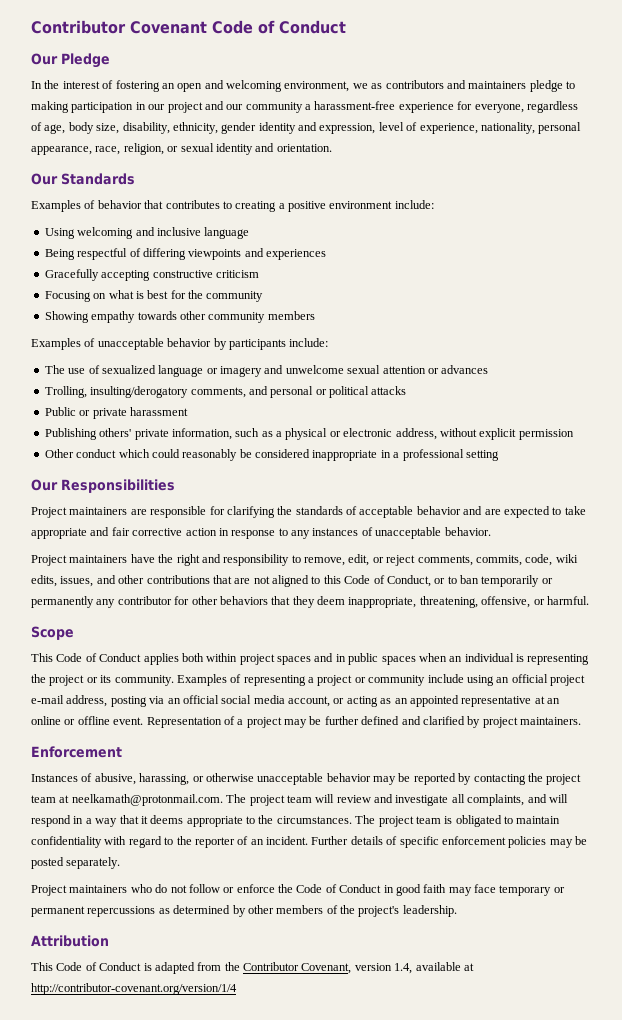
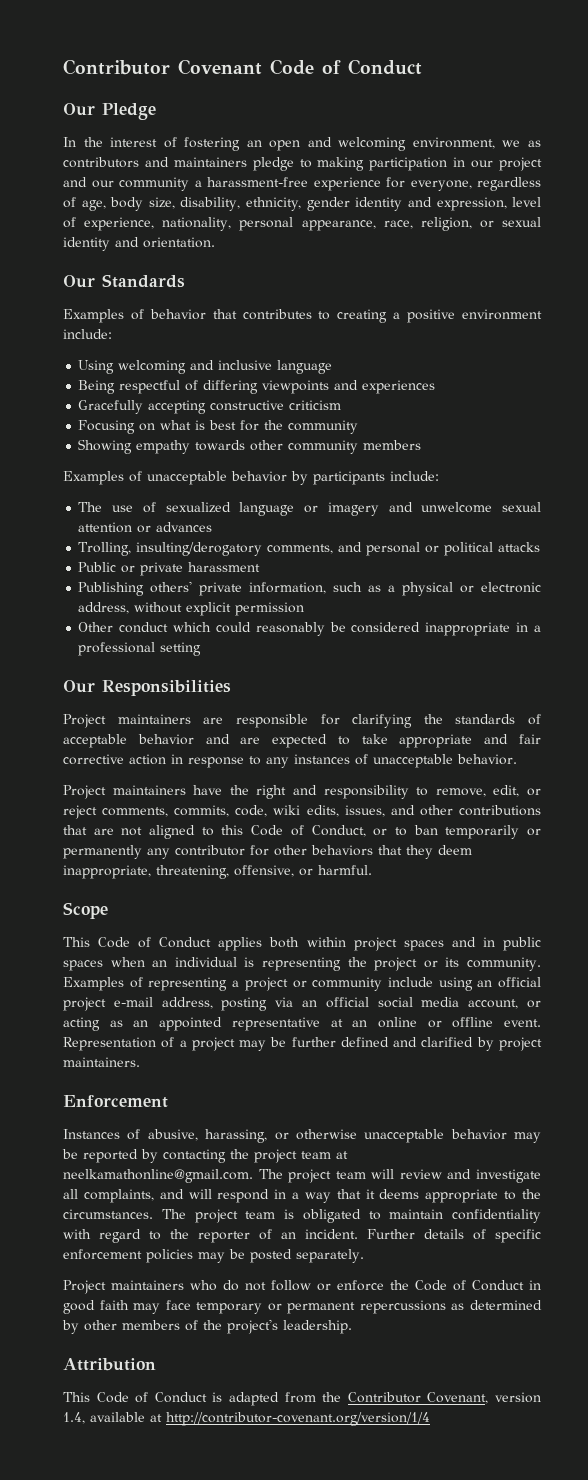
[71,794,223,806] neelkamath@protonmail.com. -> [63,1169,253,1183] neelkamathonline@gmail.com.

